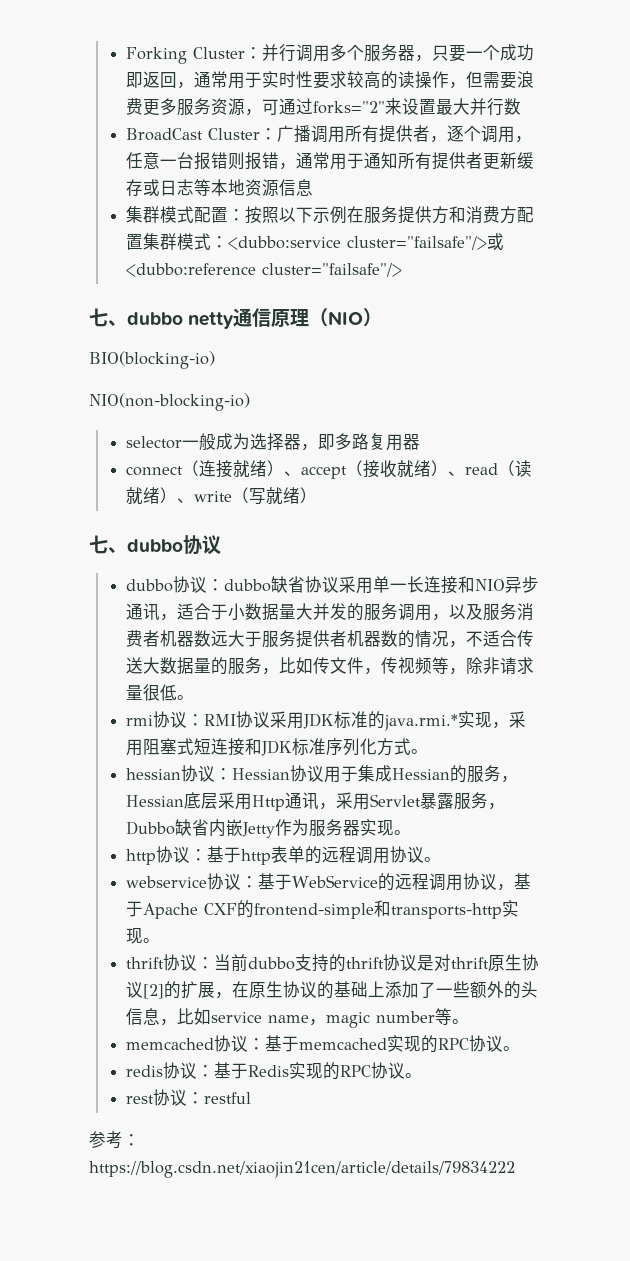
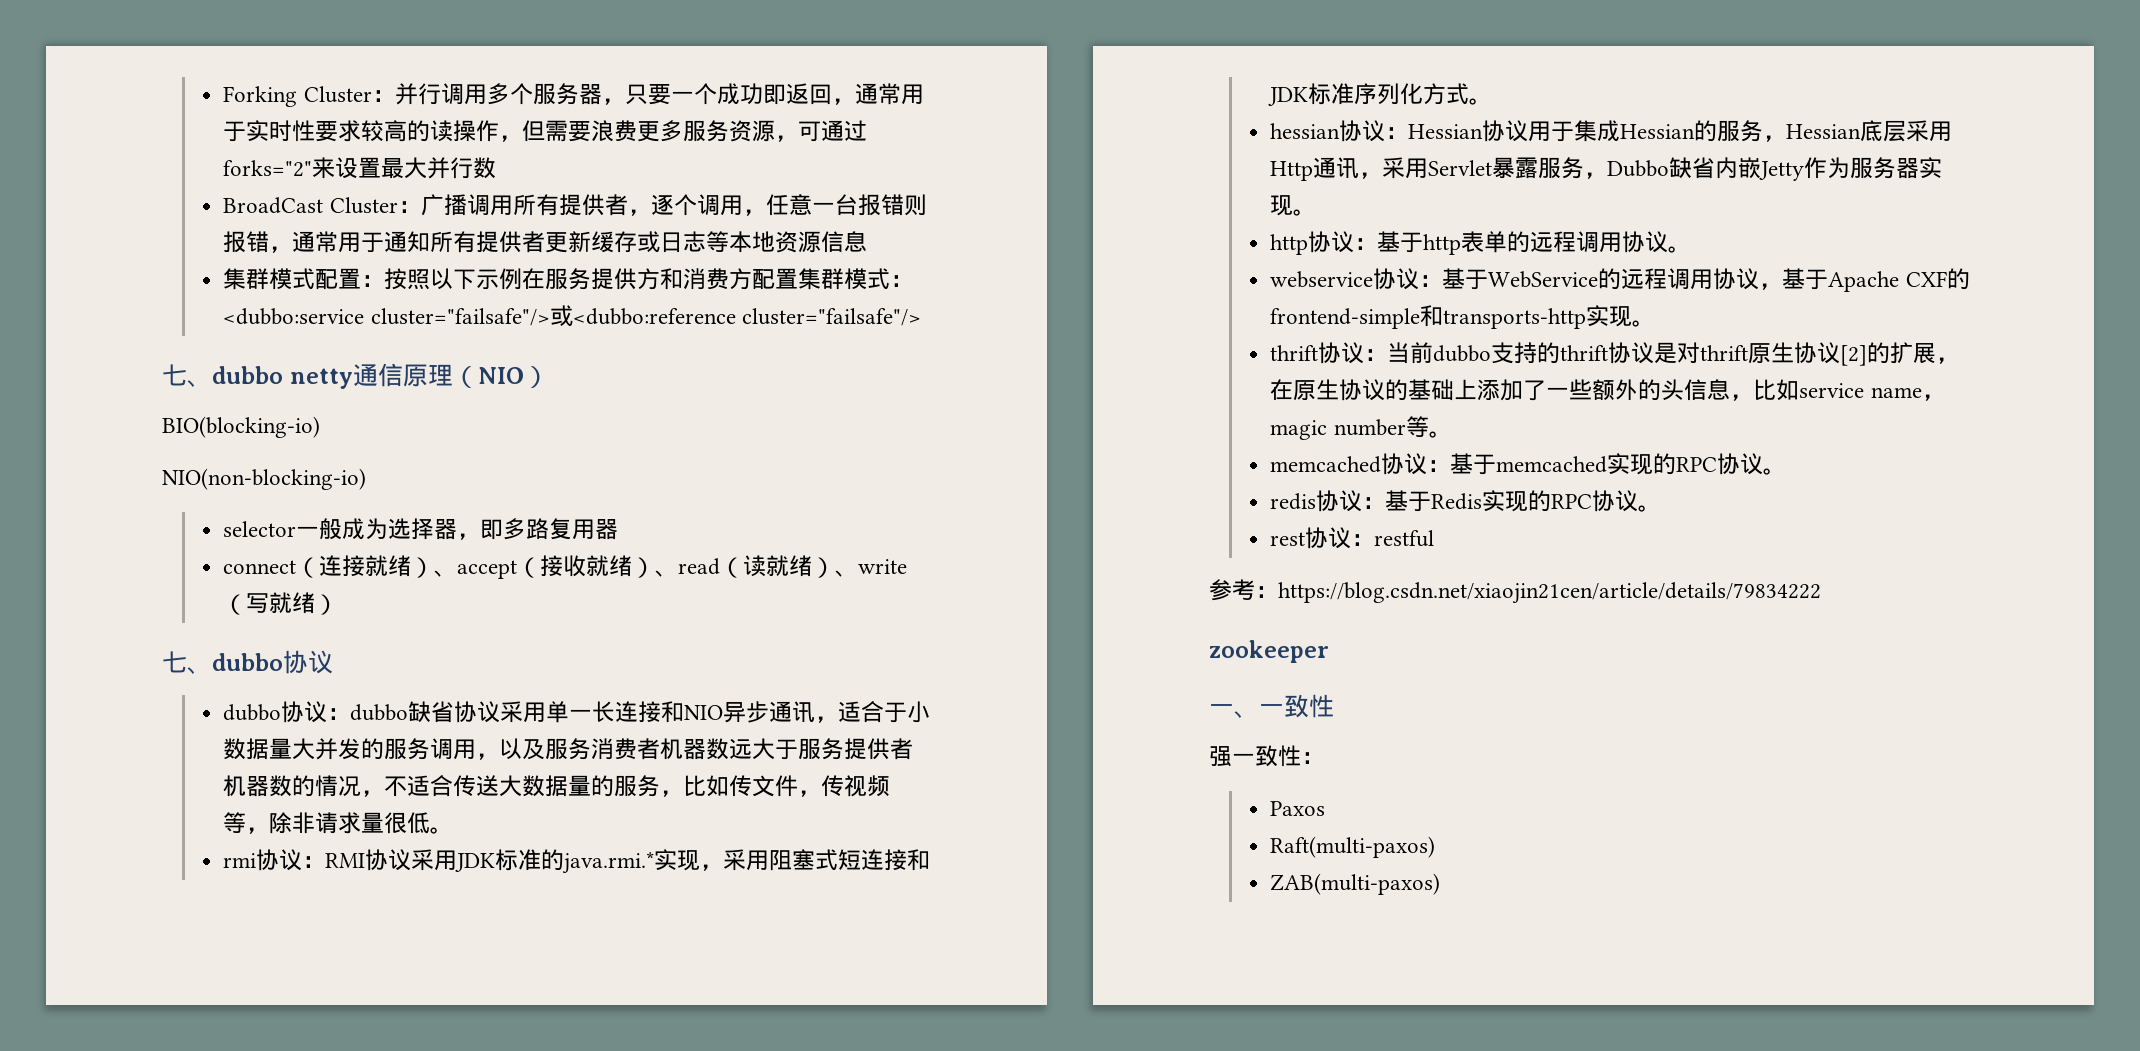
(515, 1169) none -> [1209,640,1329,663] [1209,694,1334,718] [1209,745,1324,767] [1270,801,1326,816] [1270,836,1436,858] [1270,873,1441,895] // zookeeper // 一、一致性 // 强一致性： // Paxos // Raft(multi-paxos) // ZAB(multi-paxos)

